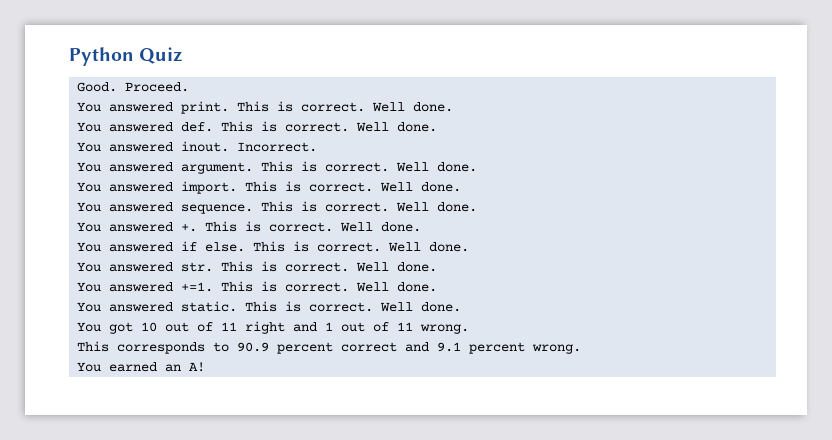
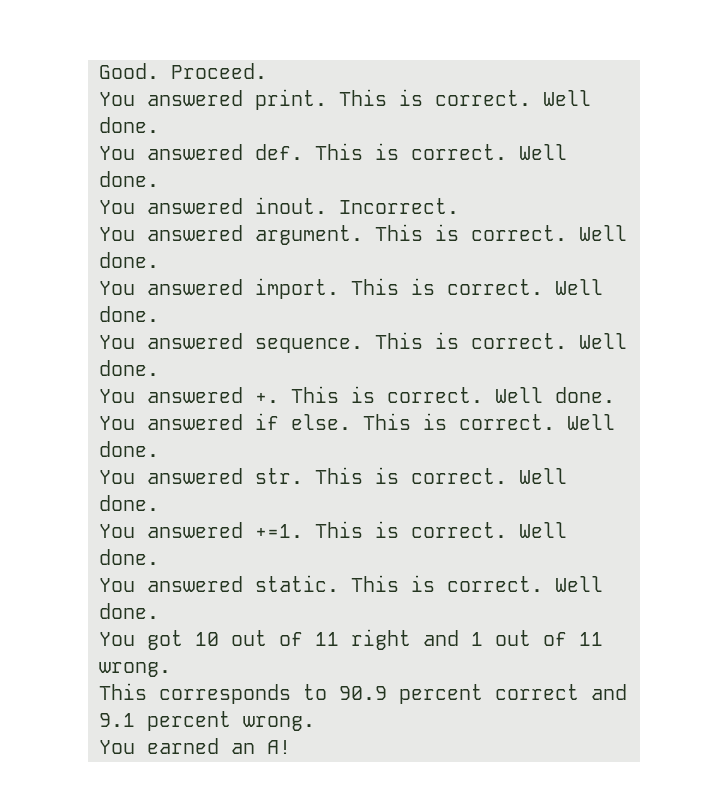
[69,47,183,66] Python Quiz // -> (99, 71) none

